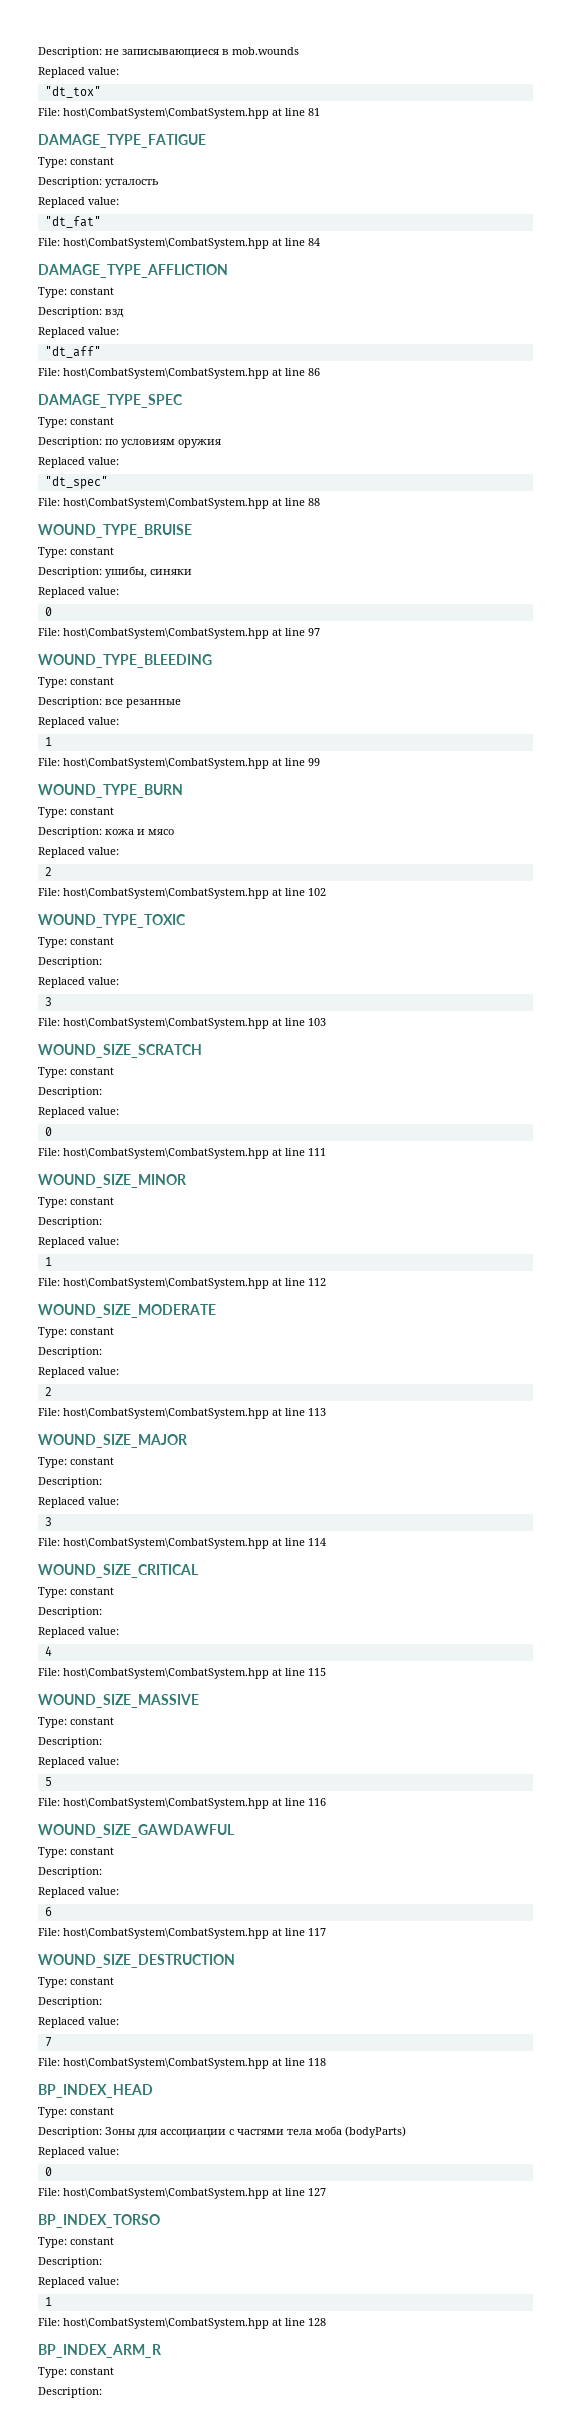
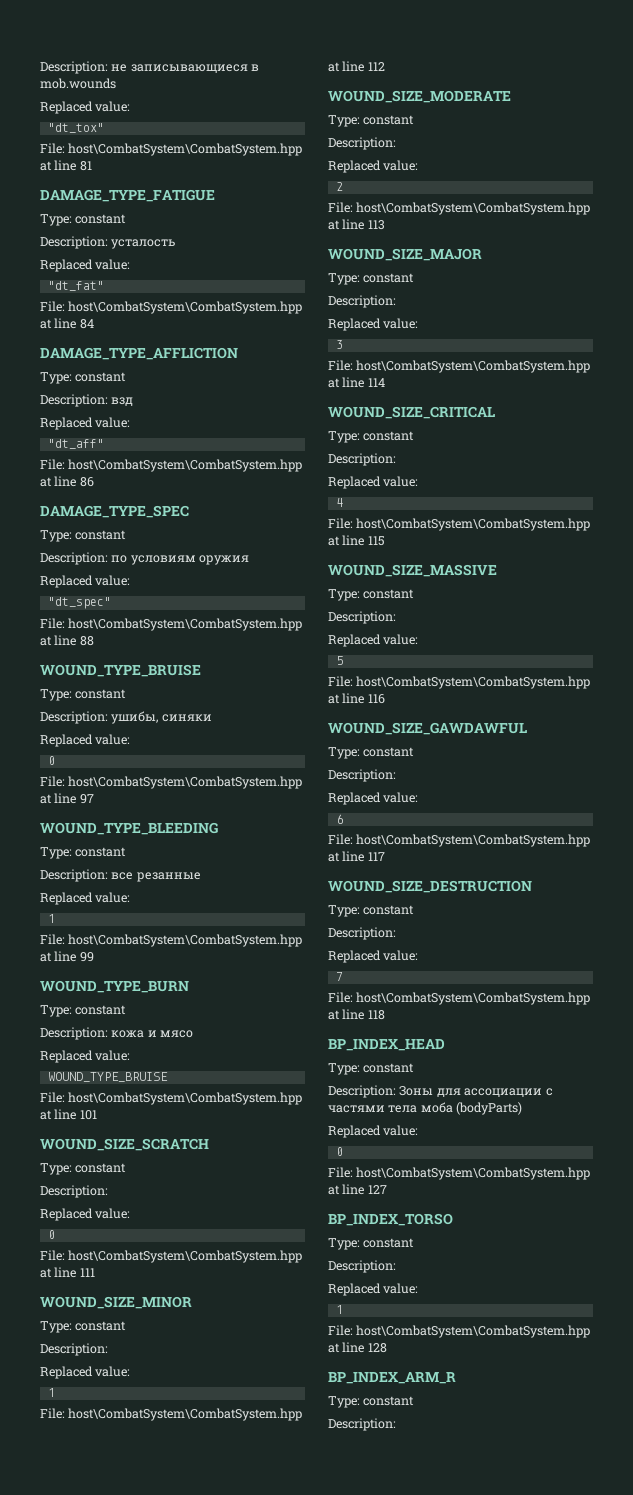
[44,867,52,876] [38,888,326,899] [38,914,186,928] [38,937,114,948] [38,957,102,968] [38,977,119,988] [44,997,52,1006] [38,1018,326,1029] 2 // File: host\CombatSystem\CombatSystem.hpp at line 102 // WOUND_TYPE_TOXIC // Type: constant // Description: // Replaced value: // 3 // File: host\CombatSystem\CombatSystem.hpp at line 103 -> [47,1072,168,1082] [40,1092,303,1105] [40,1109,97,1120] WOUND_TYPE_BRUISE // File: host\CombatSystem\CombatSystem.hpp at line 101

